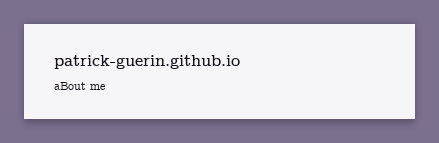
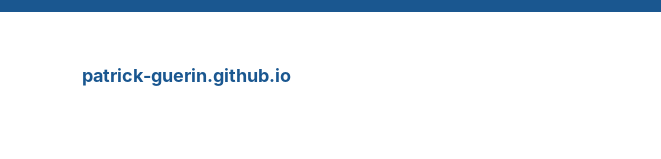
[54,82,105,90] // aBout me -> (291, 77) none

